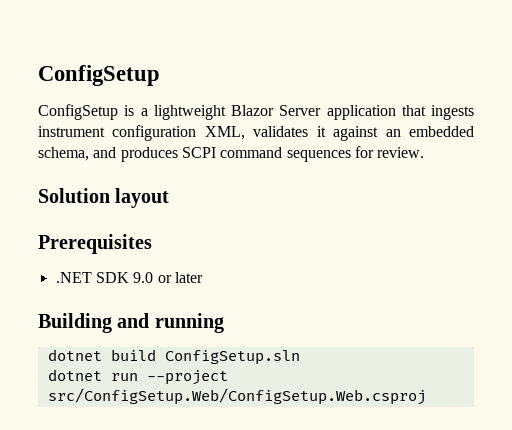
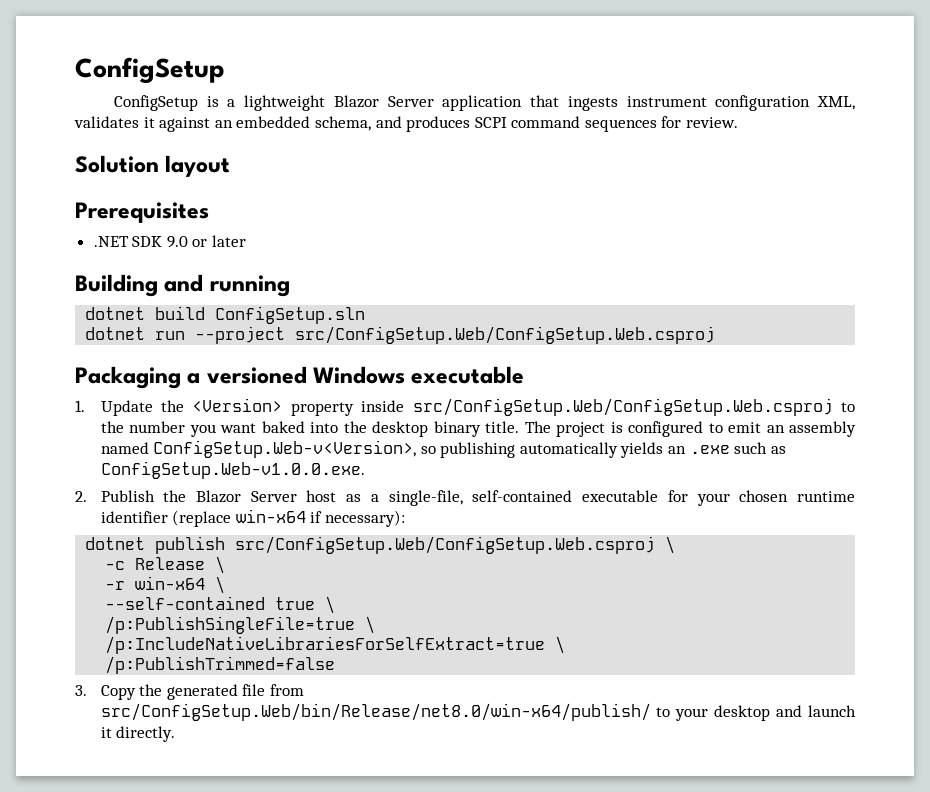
(426, 396) none -> [75,366,525,389] [75,398,855,416] [100,421,856,437] [100,440,786,458] [100,461,365,479] [75,490,855,506] [100,509,405,527] [85,536,676,554] [105,556,226,574] [105,576,226,594] [105,596,336,614] [105,616,376,634] [105,636,566,654] [105,656,336,674] [75,684,304,700] [100,703,856,721] [100,726,176,742] // Packaging a versioned Windows executable // 1. Update the <Version> property inside src/ConfigSetup.Web/ConfigSetup.Web.csproj to the number you want baked into the desktop binary title. The project is configured to emit an assembly named ConfigSetup.Web-v<Version>, so publishing automatically yields an .exe such as ConfigSetup.Web-v1.0.0.exe. // 2. Publish the Blazor Server host as a single-file, self-contained executable for your chosen runtime identifier (replace win-x64 if necessary): // dotnet publish src/ConfigSetup.Web/ConfigSetup.Web.csproj \ // -c Release \ // -r win-x64 \ // --self-contained true \ // /p:PublishSingleFile=true \ // /p:IncludeNativeLibrariesForSelfExtract=true \ // /p:PublishTrimmed=false // 3. Copy the generated file from src/ConfigSetup.Web/bin/Release/net8.0/win-x64/publish/ to your desktop and launch it directly.

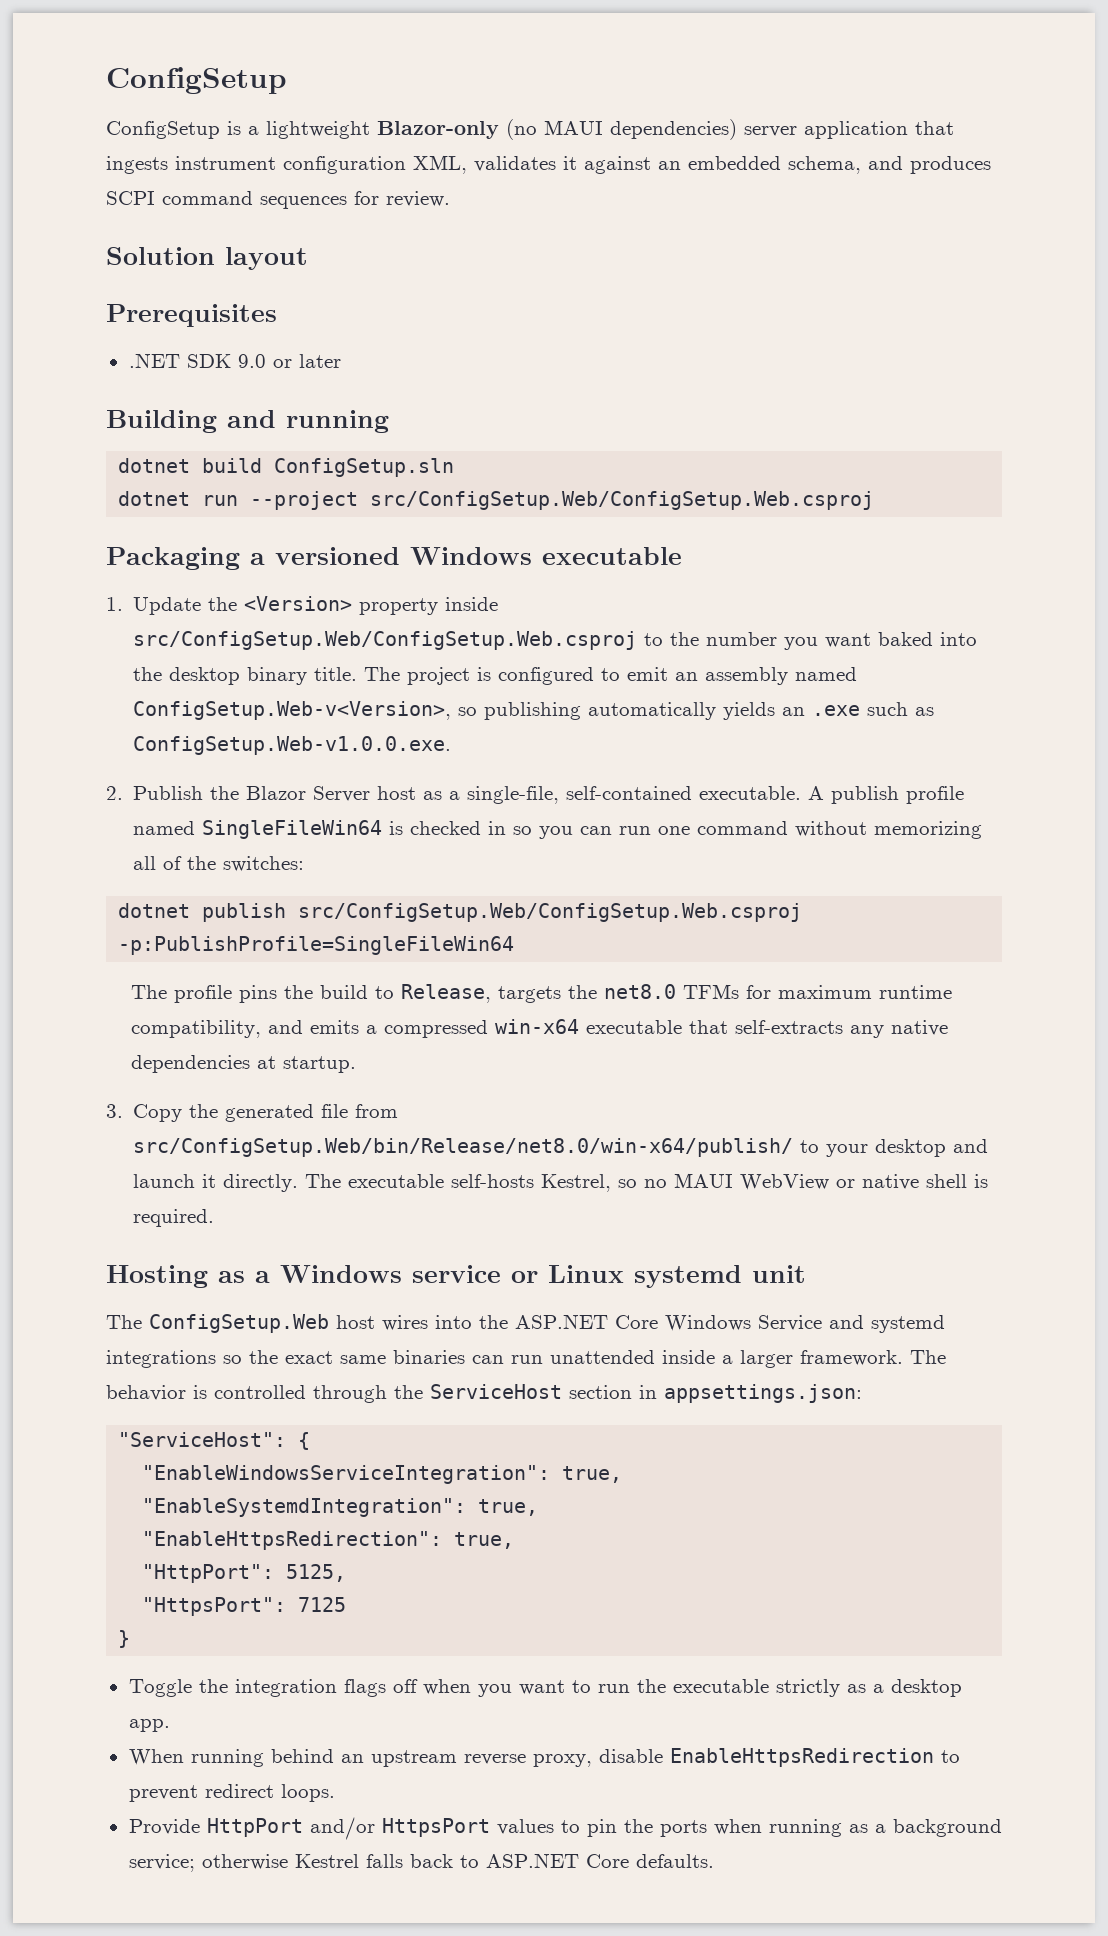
[333,95,434,108] Blazor Server -> [377,119,797,140] Blazor-only (no MAUI dependencies) server
[582,490,855,506] [100,509,405,527] [85,536,676,554] [105,556,226,574] [105,576,226,594] [105,596,336,614] [105,616,376,634] [105,636,566,654] [105,656,336,674] executable for your chosen runtime identifier (replace win-x64 if necessary): // dotnet publish src/ConfigSetup.Web/ConfigSetup.Web.csproj \ // -c Release \ // -r win-x64 \ // --self-contained true \ // /p:PublishSingleFile=true \ // /p:IncludeNativeLibrariesForSelfExtract=true \ // /p:PublishTrimmed=false -> [699,786,965,804] [133,820,983,839] [133,856,305,872] [118,903,803,922] [118,936,515,955] [130,984,952,1003] [130,1019,948,1038] [130,1055,356,1073] executable. A publish profile named SingleFileWin64 is checked in so you can run one command without memorizing all of the switches: // dotnet publish src/ConfigSetup.Web/ConfigSetup.Web.csproj -p:PublishProfile=SingleFileWin64 // The profile pins the build to Release, targets the net8.0 TFMs for maximum runtime compatibility, and emits a compressed win-x64 executable that self-extracts any native dependencies at startup.
(176, 734) none -> [305,1173,989,1192] [133,1209,215,1227] [106,1265,806,1288] [106,1314,945,1333] [106,1350,946,1368] [106,1384,862,1403] [118,1432,311,1450] [142,1465,623,1484] [142,1498,539,1517] [142,1531,515,1550] [142,1564,347,1583] [142,1597,347,1616] [118,1630,131,1648] [128,1679,962,1697] [128,1719,170,1732] [128,1748,960,1767] [128,1784,335,1802] [128,1817,1002,1840] [128,1853,714,1872] The executable self-hosts Kestrel, so no MAUI WebView or native shell is required. // Hosting as a Windows service or Linux systemd unit // The ConfigSetup.Web host wires into the ASP.NET Core Windows Service and systemd integrations so the exact same binaries can run unattended inside a larger framework. The behavior is controlled through the ServiceHost section in appsettings.json: // "ServiceHost": { // "EnableWindowsServiceIntegration": true, // "EnableSystemdIntegration": true, // "EnableHttpsRedirection": true, // "HttpPort": 5125, // "HttpsPort": 7125 // } // Toggle the integration flags off when you want to run the executable strictly as a desktop app. // When running behind an upstream reverse proxy, disable EnableHttpsRedirection to prevent redirect loops. // Provide HttpPort and/or HttpsPort values to pin the ports when running as a background service; otherwise Kestrel falls back to ASP.NET Core defaults.

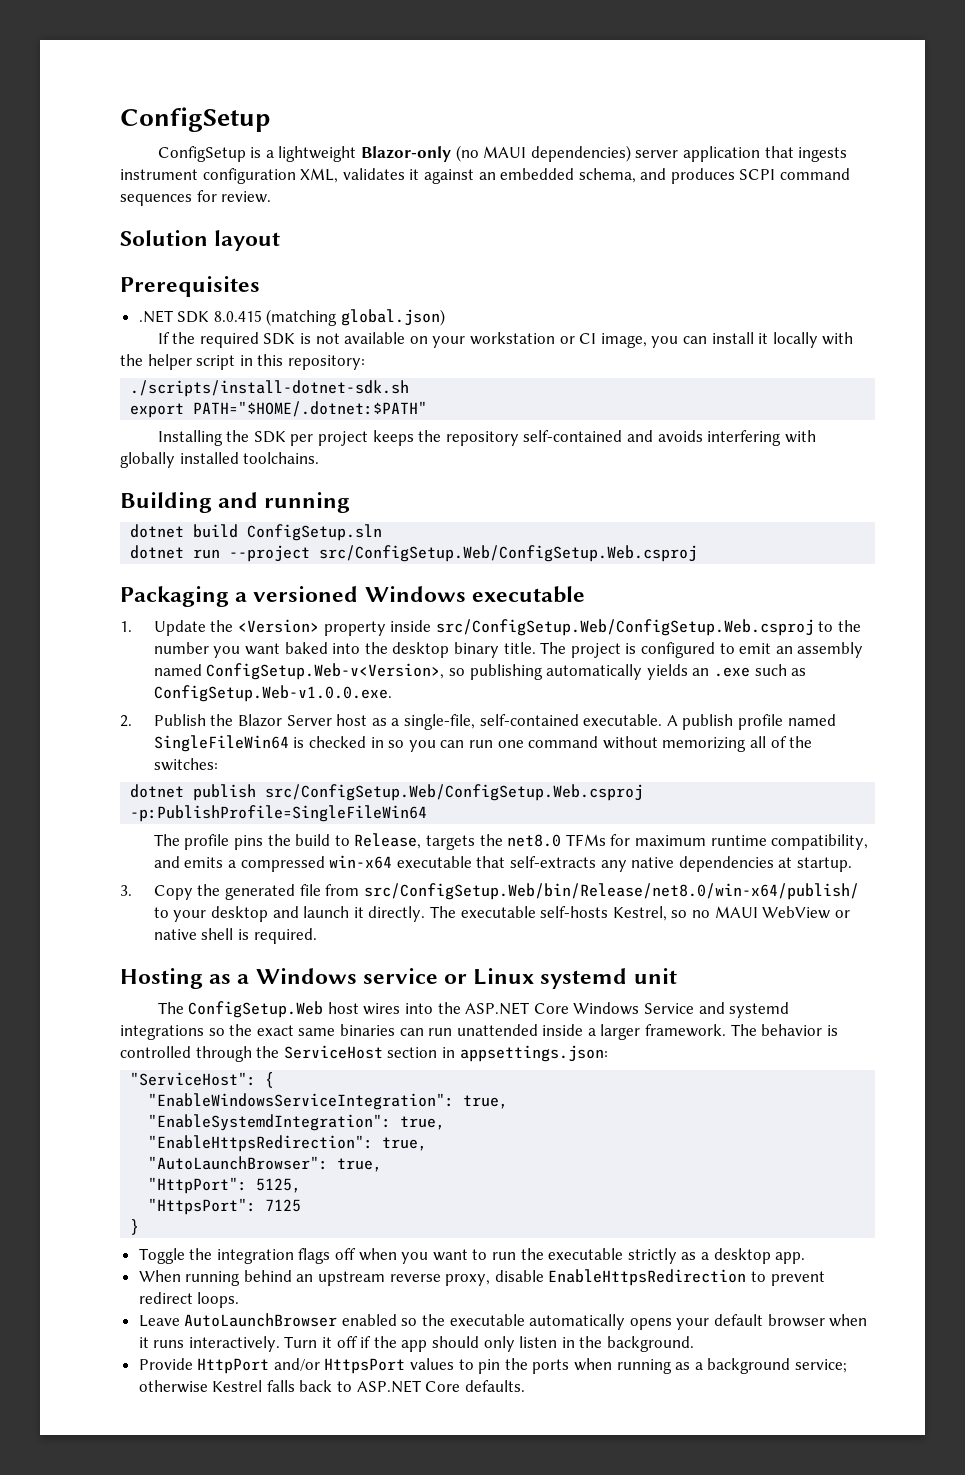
[237,354,341,368] 9.0 or later -> [213,309,446,326] [157,332,854,348] [120,354,365,370] [130,380,410,397] [130,401,428,418] [157,430,816,446] [120,452,320,468] 8.0.415 (matching global.json) // If the required SDK is not available on your workstation or CI image, you can install it locally with the helper script in this repository: // ./scripts/install-dotnet-sdk.sh // export PATH="$HOME/.dotnet:$PATH" // Installing the SDK per project keeps the repository self-contained and avoids interfering with globally installed toolchains.
(515, 1540) none -> [148,1156,383,1172] // "AutoLaunchBrowser": true,
(335, 1793) none -> [138,1313,868,1330] [138,1336,694,1352] // Leave AutoLaunchBrowser enabled so the executable automatically opens your default browser when it runs interactively. Turn it off if the app should only listen in the background.

